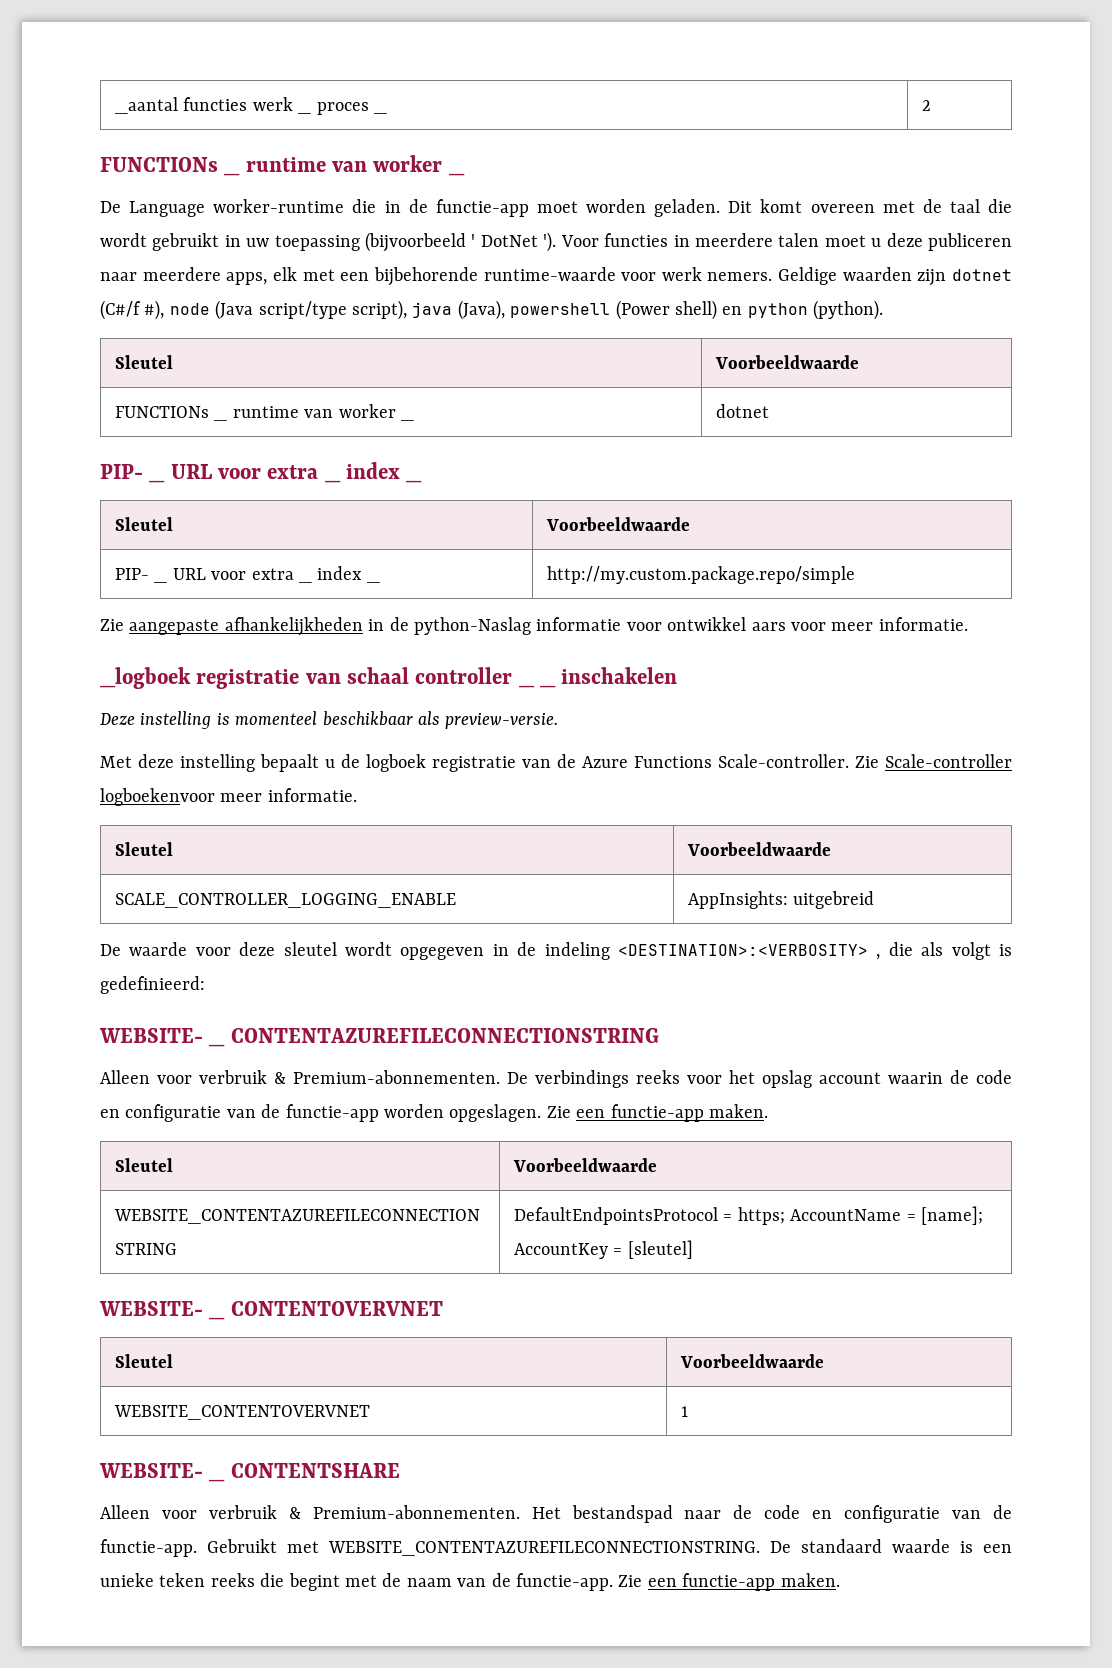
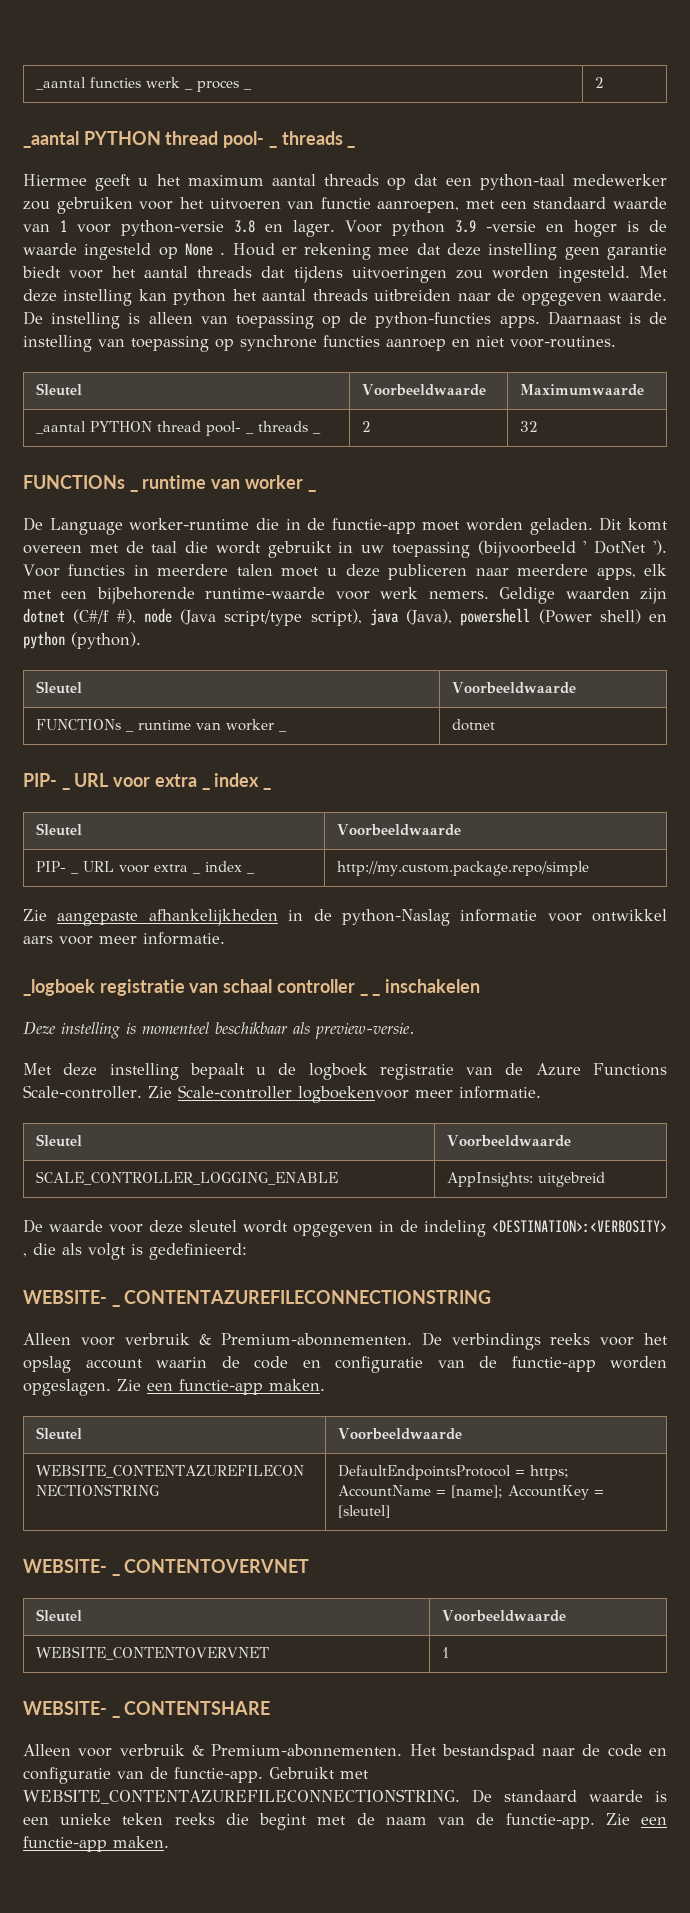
(932, 105) none -> [23,131,277,148] [281,131,343,145] [347,145,356,148] [23,174,667,191] [23,197,667,214] [23,220,667,237] [23,243,667,260] [22,266,668,283] [23,289,667,306] [23,311,667,329] [23,335,616,352] [36,383,83,396] [362,384,487,396] [520,384,645,396] [36,421,255,436] [258,421,309,432] [313,432,322,434] [362,421,372,432] [520,421,539,432] // _aantal PYTHON thread pool- _ threads _ // Hiermee geeft u het maximum aantal threads op dat een python-taal medewerker zou gebruiken voor het uitvoeren van functie aanroepen, met een standaard waarde van 1 voor python-versie 3.8 en lager. Voor python 3.9 -versie en hoger is de waarde ingesteld op None . Houd er rekening mee dat deze instelling geen garantie biedt voor het aantal threads dat tijdens uitvoeringen zou worden ingesteld. Met deze instelling kan python het aantal threads uitbreiden naar de opgegeven waarde. De instelling is alleen van toepassing op de python-functies apps. Daarnaast is de instelling van toepassing op synchrone functies aanroep en niet voor-routines. // Sleutel | Voorbeeldwaarde | Maximumwaarde // _aantal PYTHON thread pool- _ threads _ | 2 | 32

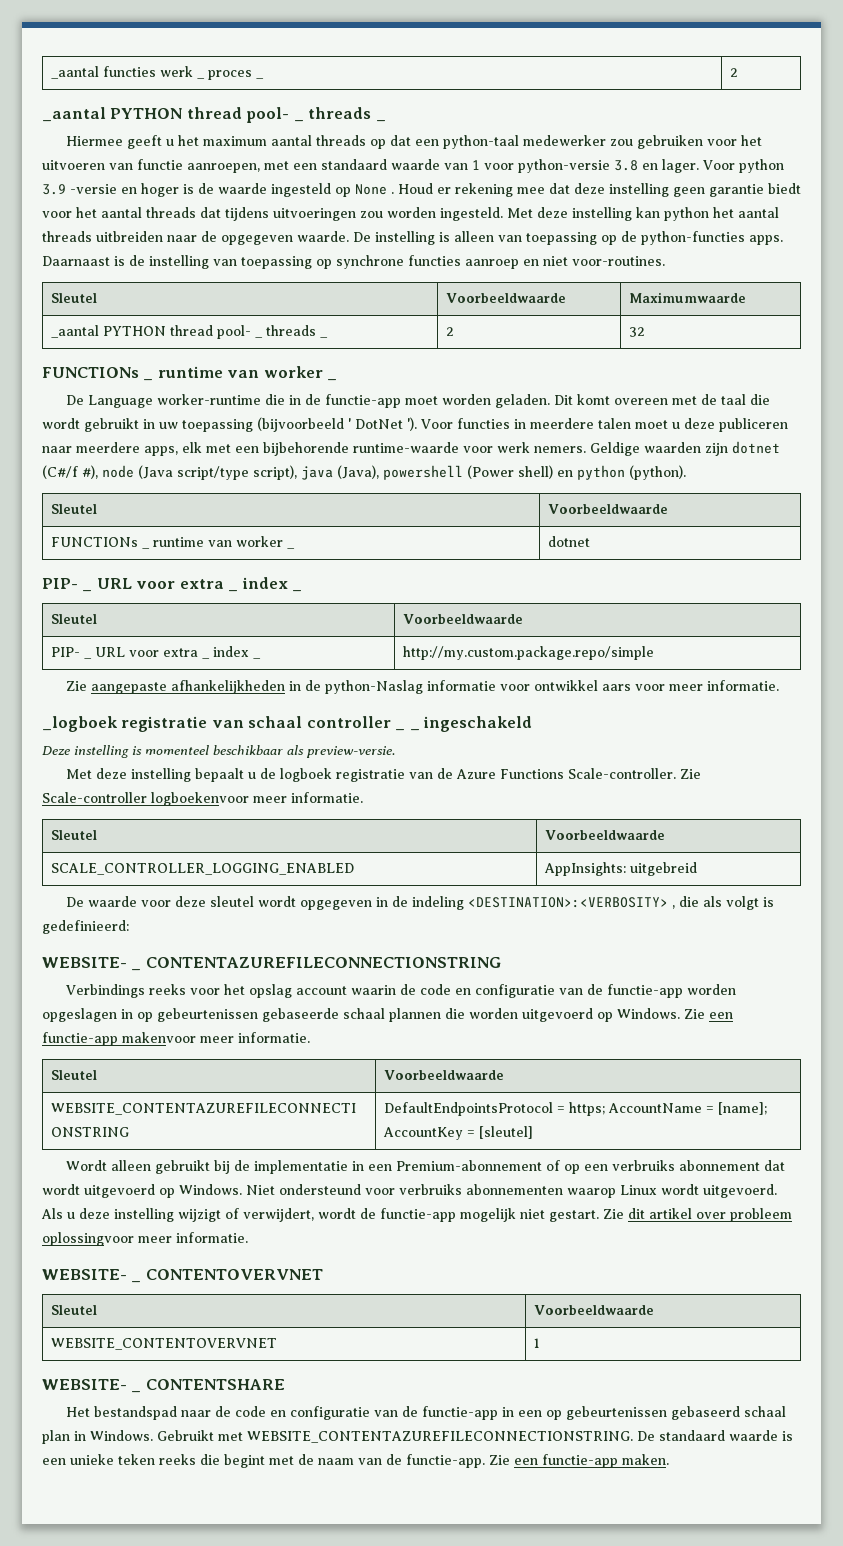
[385,979,481,993] inschakelen -> [423,716,533,732] ingeschakeld
[36,1171,339,1185] SCALE_CONTROLLER_LOGGING_ENABLE -> [51,863,355,875] SCALE_CONTROLLER_LOGGING_ENABLED
[23,1332,541,1350] Alleen voor verbruik & Premium-abonnementen. De verbindings -> [65,984,145,998] Verbindings
[23,1379,325,1396] opgeslagen. Zie een functie-app maken. -> [42,1008,733,1022] [42,1032,310,1046] opgeslagen in op gebeurtenissen gebaseerde schaal plannen die worden uitgevoerd op Windows. Zie een functie-app makenvoor meer informatie.
(391, 1511) none -> [65,1160,785,1174] [42,1184,777,1198] [41,1208,792,1222] [42,1232,248,1246] // Wordt alleen gebruikt bij de implementatie in een Premium-abonnement of op een verbruiks abonnement dat wordt uitgevoerd op Windows. Niet ondersteund voor verbruiks abonnementen waarop Linux wordt uitgevoerd. Als u deze instelling wijzigt of verwijdert, wordt de functie-app mogelijk niet gestart. Zie dit artikel over probleem oplossingvoor meer informatie.
[23,1744,403,1757] Alleen voor verbruik & Premium-abonnementen. -> (285, 1384) none
[174,1767,263,1783] functie-app. -> [421,1406,786,1420] [42,1430,153,1444] functie-app in een op gebeurtenissen gebaseerd schaal plan in Windows.

